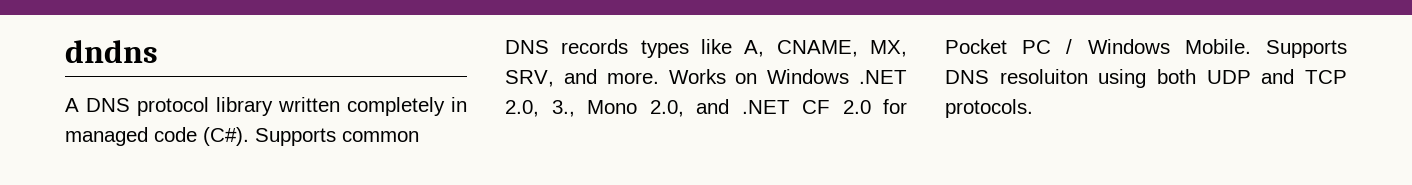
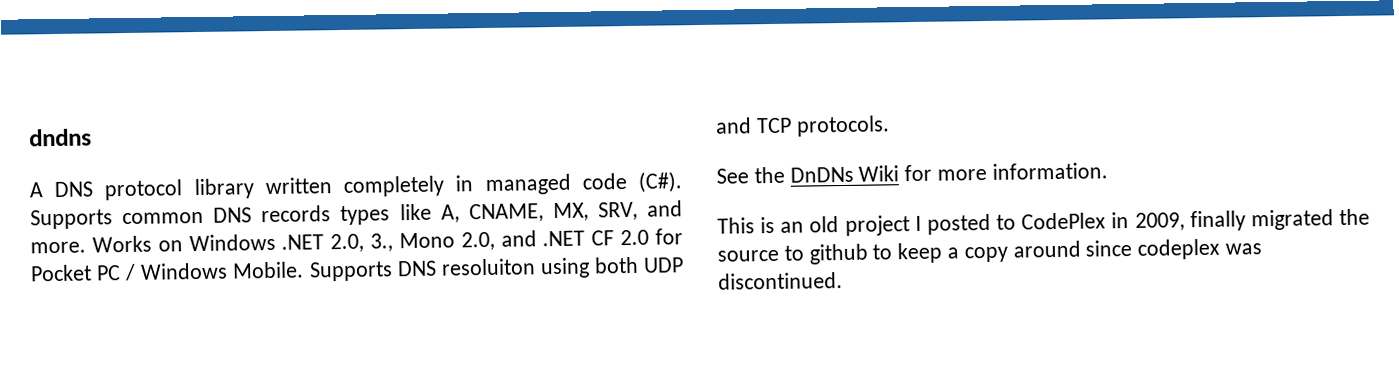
(1033, 108) none -> [716,162,1108,184] [717,208,1370,236] [717,238,1263,265] [718,272,843,290] // See the DnDNs Wiki for more information. // This is an old project I posted to CodePlex in 2009, finally migrated the source to github to keep a copy around since codeplex was discontinued.

